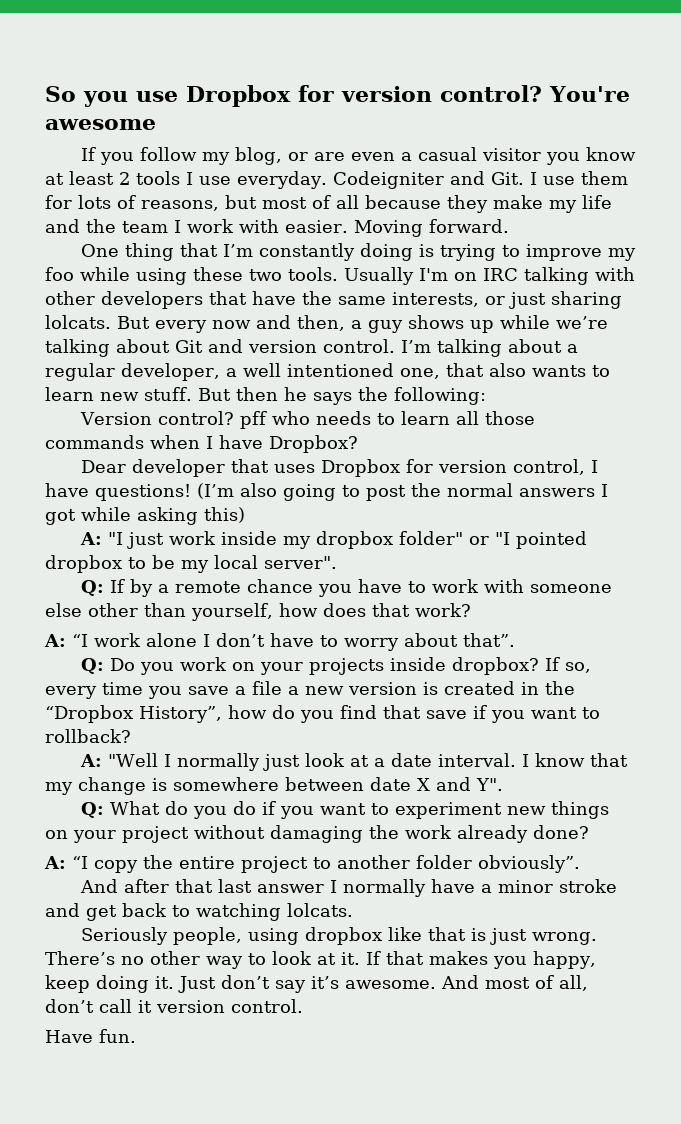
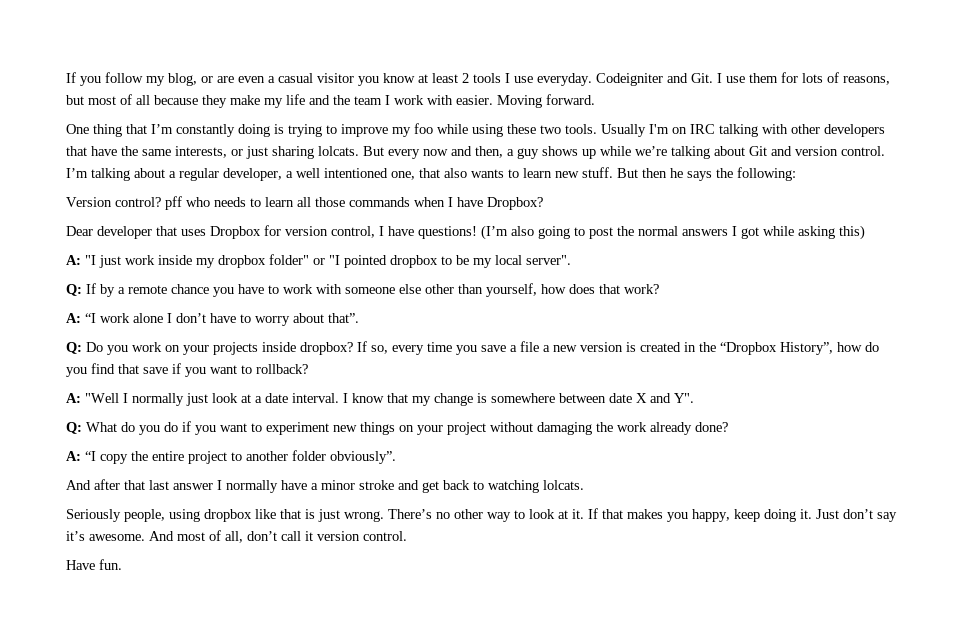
[45,85,630,107] [45,119,156,130] So you use Dropbox for version control? You're awesome // -> (66, 77) none

